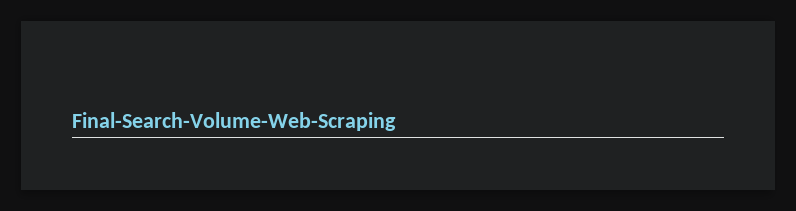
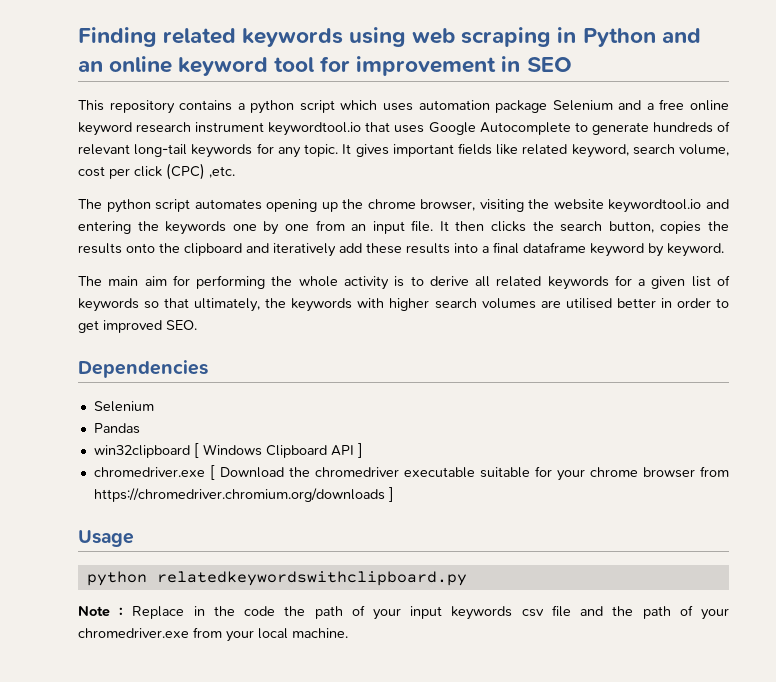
[72,112,396,131] Final-Search-Volume-Web-Scraping -> [78,27,701,47] [78,56,572,76] [78,99,729,114] [78,121,730,136] [78,143,729,158] [78,163,235,180] [78,199,730,213] [78,220,729,235] [78,242,724,257] [78,275,731,290] [78,298,730,312] [78,320,197,333] [78,360,208,378] [93,401,154,412] [93,423,140,434] [93,443,363,458] [93,465,729,481] [93,487,394,502] [78,530,134,547] [86,571,467,586] [78,605,729,620] [78,627,348,642] Finding related keywords using web scraping in Python and an online keyword tool for improvement in SEO // This repository contains a python script which uses automation package Selenium and a free online keyword research instrument keywordtool.io that uses Google Autocomplete to generate hundreds of relevant long-tail keywords for any topic. It gives important fields like related keyword, search volume, cost per click (CPC) ,etc. // The python script automates opening up the chrome browser, visiting the website keywordtool.io and entering the keywords one by one from an input file. It then clicks the search button, copies the results onto the clipboard and iteratively add these results into a final dataframe keyword by keyword. // The main aim for performing the whole activity is to derive all related keywords for a given list of keywords so that ultimately, the keywords with higher search volumes are utilised better in order to get improved SEO. // Dependencies // Selenium // Pandas // win32clipboard [ Windows Clipboard API ] // chromedriver.exe [ Download the chromedriver executable suitable for your chrome browser from https://chromedriver.chromium.org/downloads ] // Usage // python relatedkeywordswithclipboard.py // Note : Replace in the code the path of your input keywords csv file and the path of your chromedriver.exe from your local machine.

